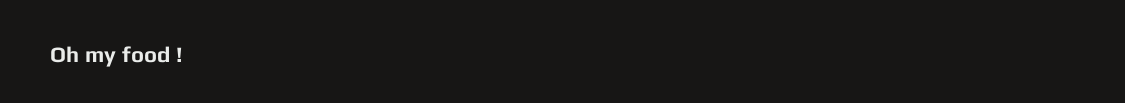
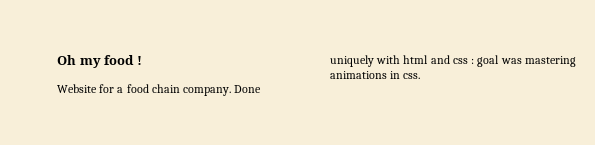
(182, 54) none -> [57,84,262,96] [330,55,576,67] [330,71,421,79] // Website for a food chain company. Done uniquely with html and css : goal was mastering animations in css.

